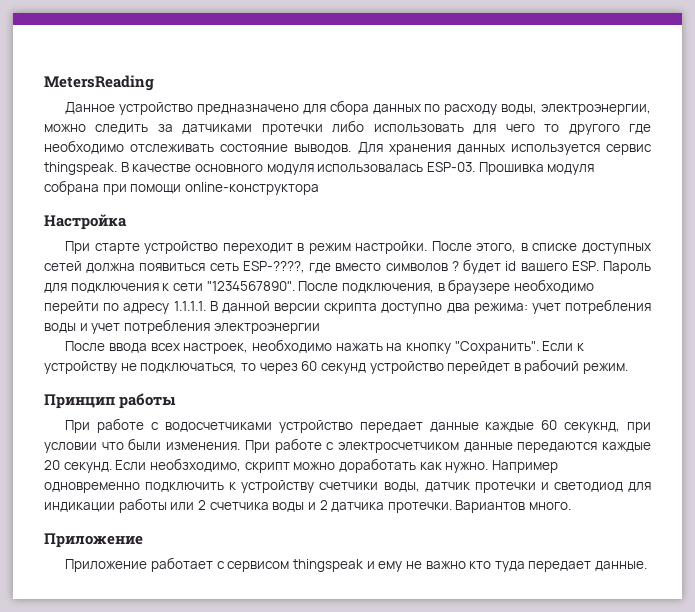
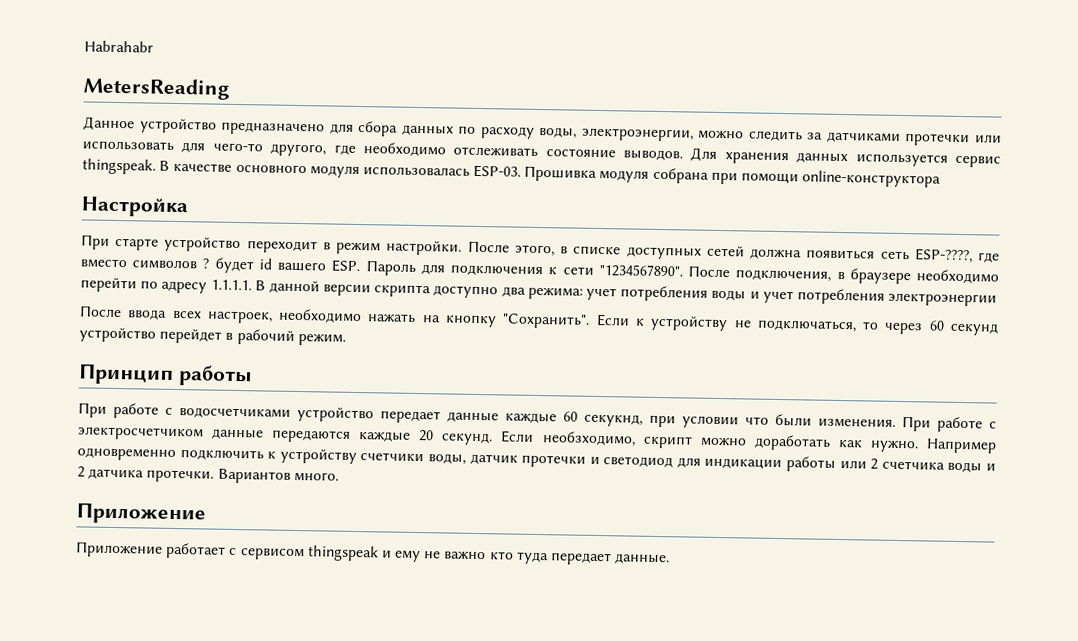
(44, 83) none -> [84,40,154,53] Habrahabr //
[332,120,365,133] либо -> [974,134,1002,143] или
[505,124,620,135] чего то другого -> [212,142,327,157] чего-то другого,

